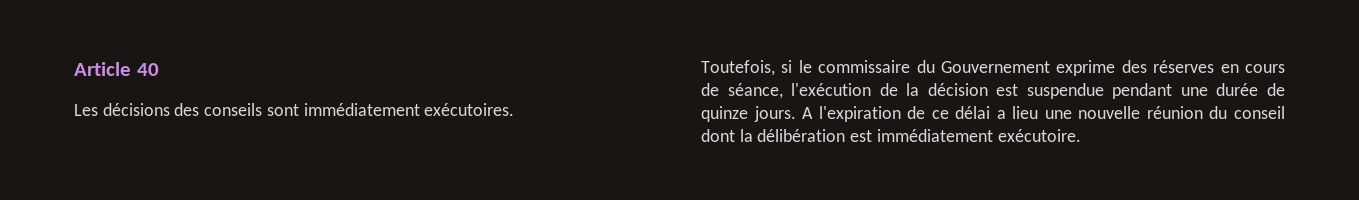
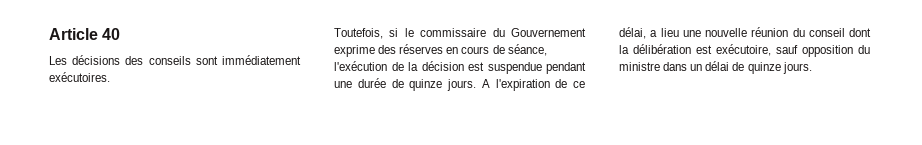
[955,106,991,119] délai -> [619,27,646,39] délai,
[876,129,1081,142] immédiatement exécutoire. -> [716,44,870,57] [619,61,812,74] exécutoire, sauf opposition du ministre dans un délai de quinze jours.

